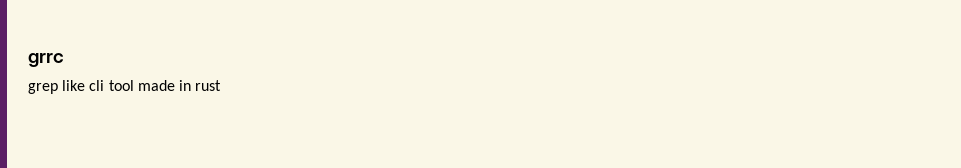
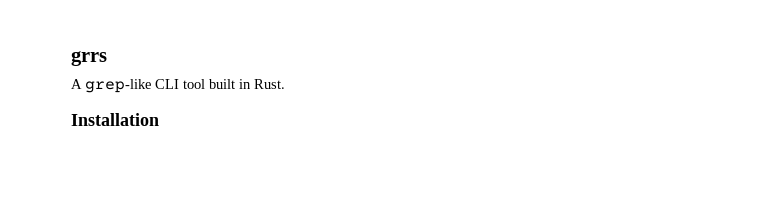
[28,53,64,67] [28,80,222,94] grrc // grep like cli tool made in rust -> [71,51,107,66] [71,79,285,93] [71,113,159,126] grrs // A grep-like CLI tool built in Rust. // Installation

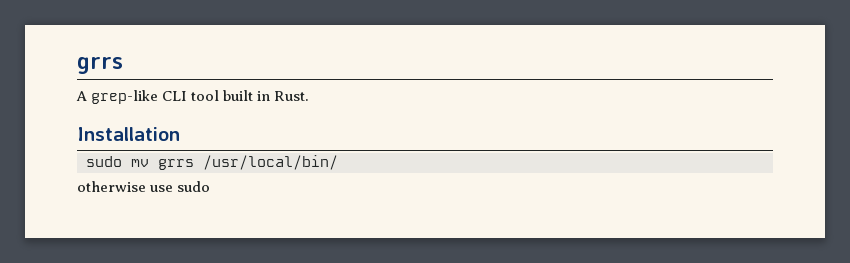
(159, 119) none -> [86,155,338,170] [77,181,211,192] // sudo mv grrs /usr/local/bin/ // otherwise use sudo

